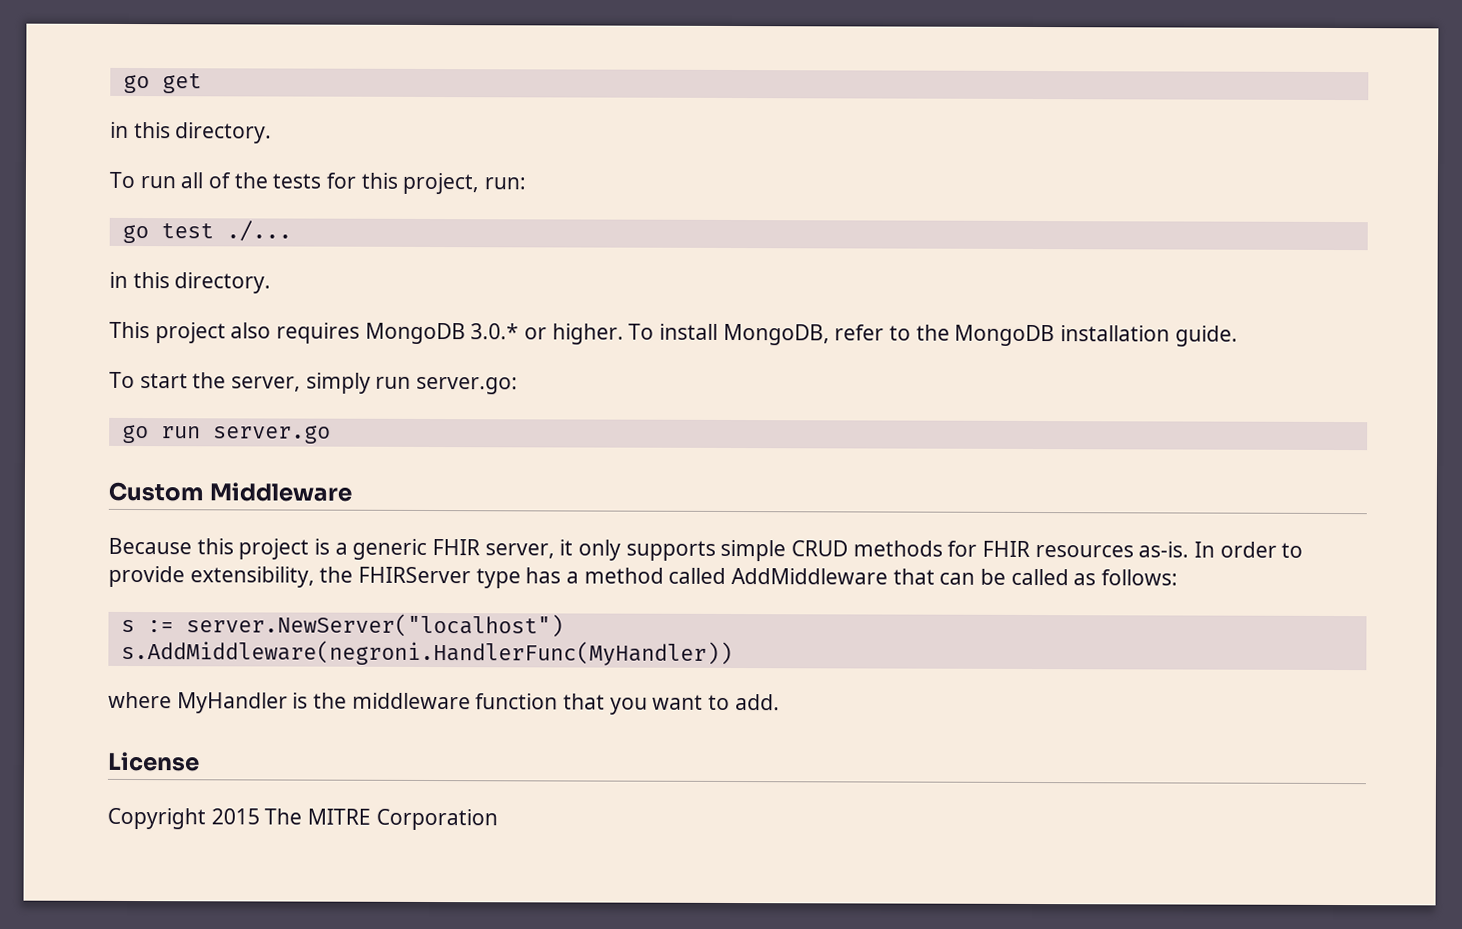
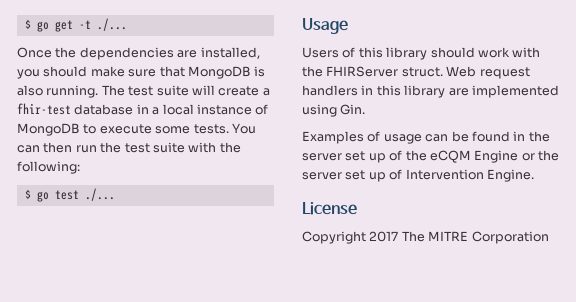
(122, 84) none -> [24,19,31,29] $
[110,121,273,144] [109,171,527,195] [121,220,292,244] [109,271,272,294] [109,321,1238,347] [109,371,519,395] [121,424,331,444] [108,481,353,502] [108,537,1304,562] [108,565,1179,589] [120,613,564,638] [120,639,733,667] [108,691,780,715] // in this directory. // To run all of the tests for this project, run: // go test ./... // in this directory. // This project also requires MongoDB 3.0.* or higher. To install MongoDB, refer to the MongoDB installation guide. // To start the server, simply run server.go: // go run server.go // Custom Middleware // Because this project is a generic FHIR server, it only supports simple CRUD methods for FHIR resources as-is. In order to provide extensibility, the FHIRServer type has a method called AddMiddleware that can be called as follows: // s := server.NewServer("localhost") // s.AddMiddleware(negroni.HandlerFunc(MyHandler)) // where MyHandler is the middleware function that you want to add. -> [78,18,127,31] [17,47,260,60] [17,66,266,79] [17,85,270,98] [17,103,269,115] [17,123,256,136] [17,142,241,153] [17,161,80,174] [24,188,115,202] [302,18,348,34] [302,47,541,60] [302,66,530,79] [302,85,559,98] [302,104,366,117] [302,131,550,144] [302,150,559,163] [302,169,534,182] -t ./... // Once the dependencies are installed, you should make sure that MongoDB is also running. The test suite will create a fhir-test database in a local instance of MongoDB to execute some tests. You can then run the test suite with the following: // $ go test ./... // Usage // Users of this library should work with the FHIRServer struct. Web request handlers in this library are implemented using Gin. // Examples of usage can be found in the server set up of the eCQM Engine or the server set up of Intervention Engine.
[210,808,260,825] 2015 -> [369,231,399,242] 2017

